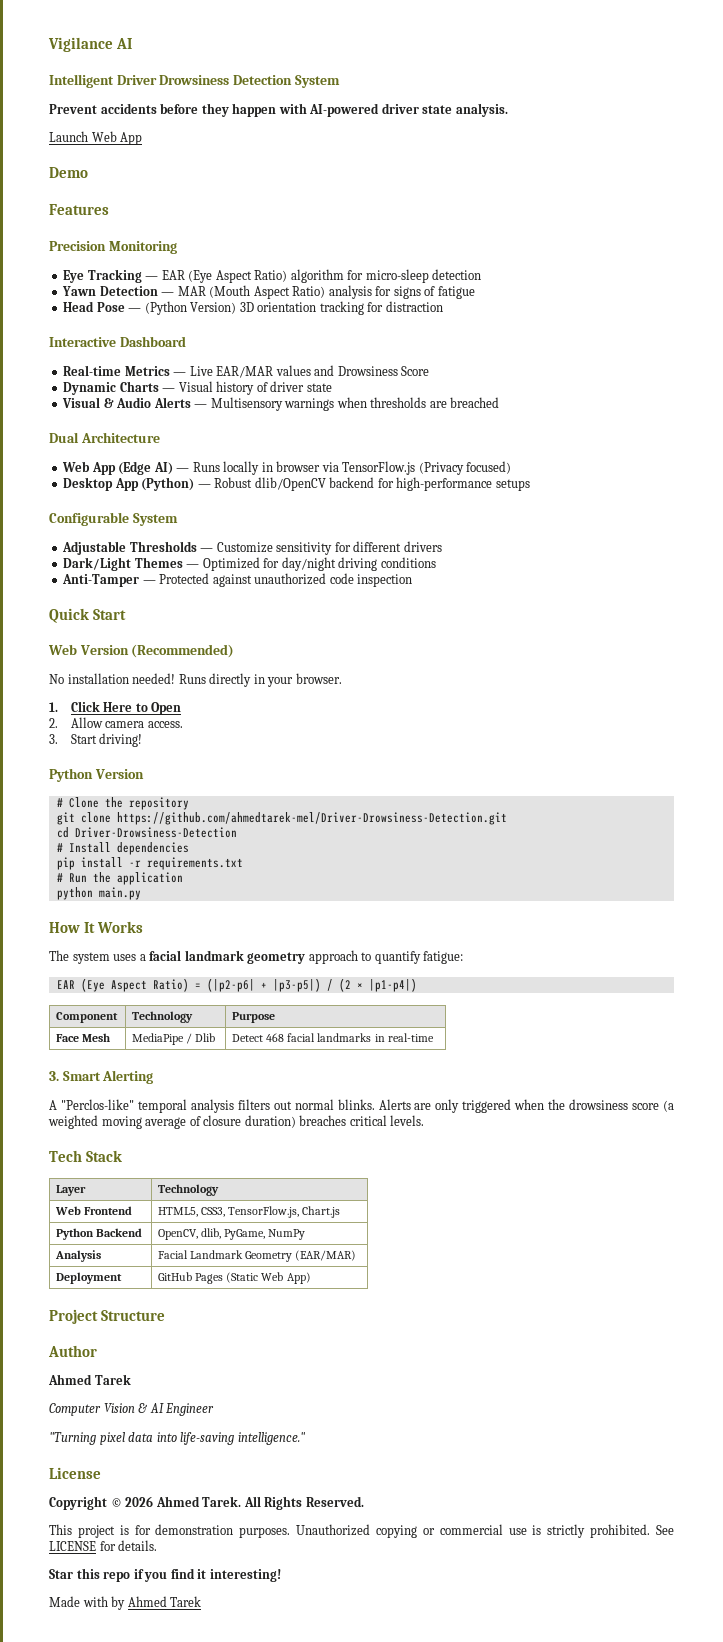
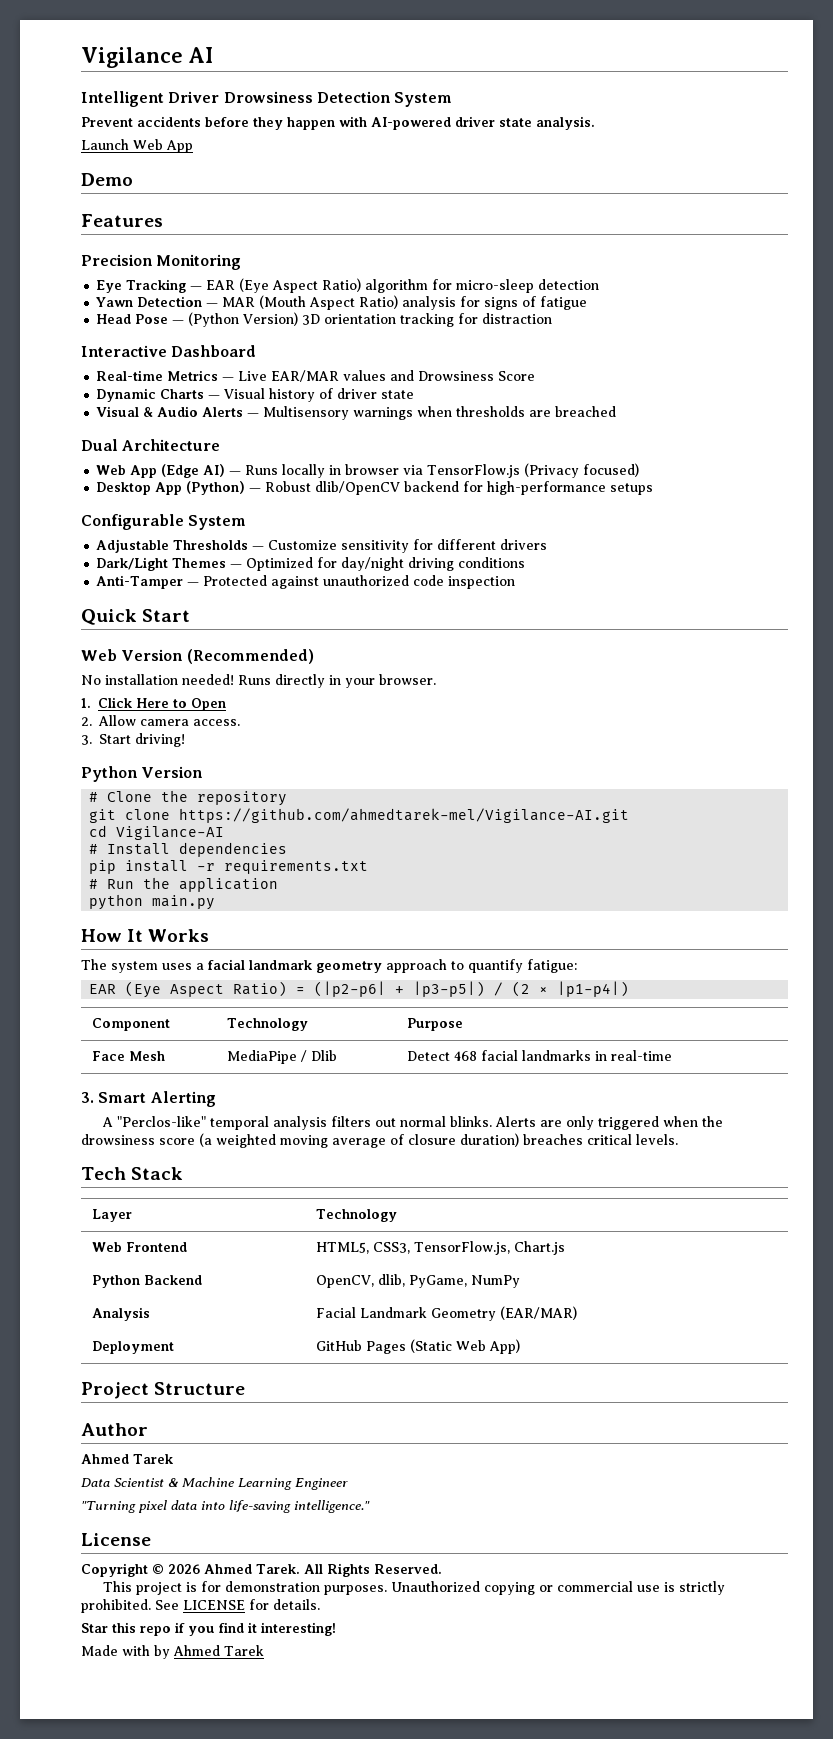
[116,812,507,825] https://github.com/ahmedtarek-mel/Driver-Drowsiness-Detection.git -> [179,808,630,823] https://github.com/ahmedtarek-mel/Vigilance-AI.git
[74,827,237,838] Driver-Drowsiness-Detection -> [116,826,225,840] Vigilance-AI
[49,1403,164,1416] Computer Vision & AI -> [81,1477,292,1490] Data Scientist & Machine Learning

